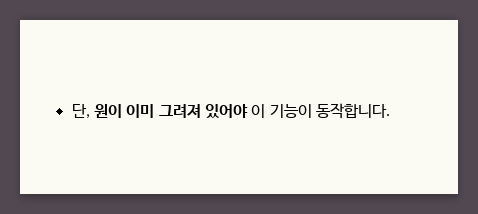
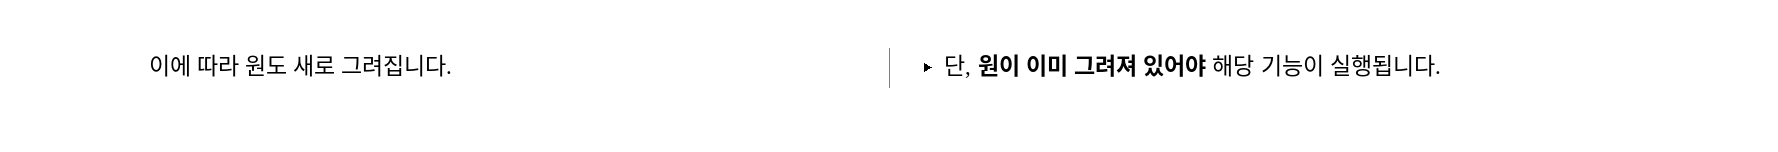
(71, 111) none -> [148,54,453,77] 이에 따라 원도 새로 그려집니다. //
[251,103,390,119] 이 기능이 동작합니다. -> [1212,54,1441,77] 해당 기능이 실행됩니다.

